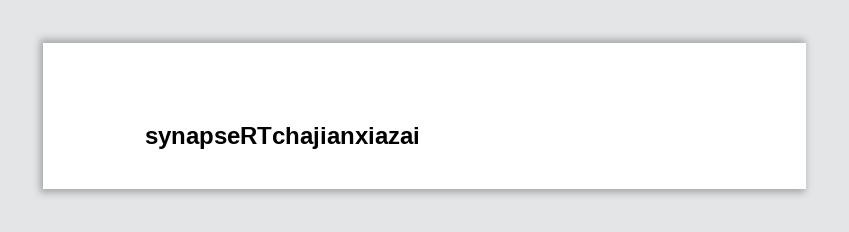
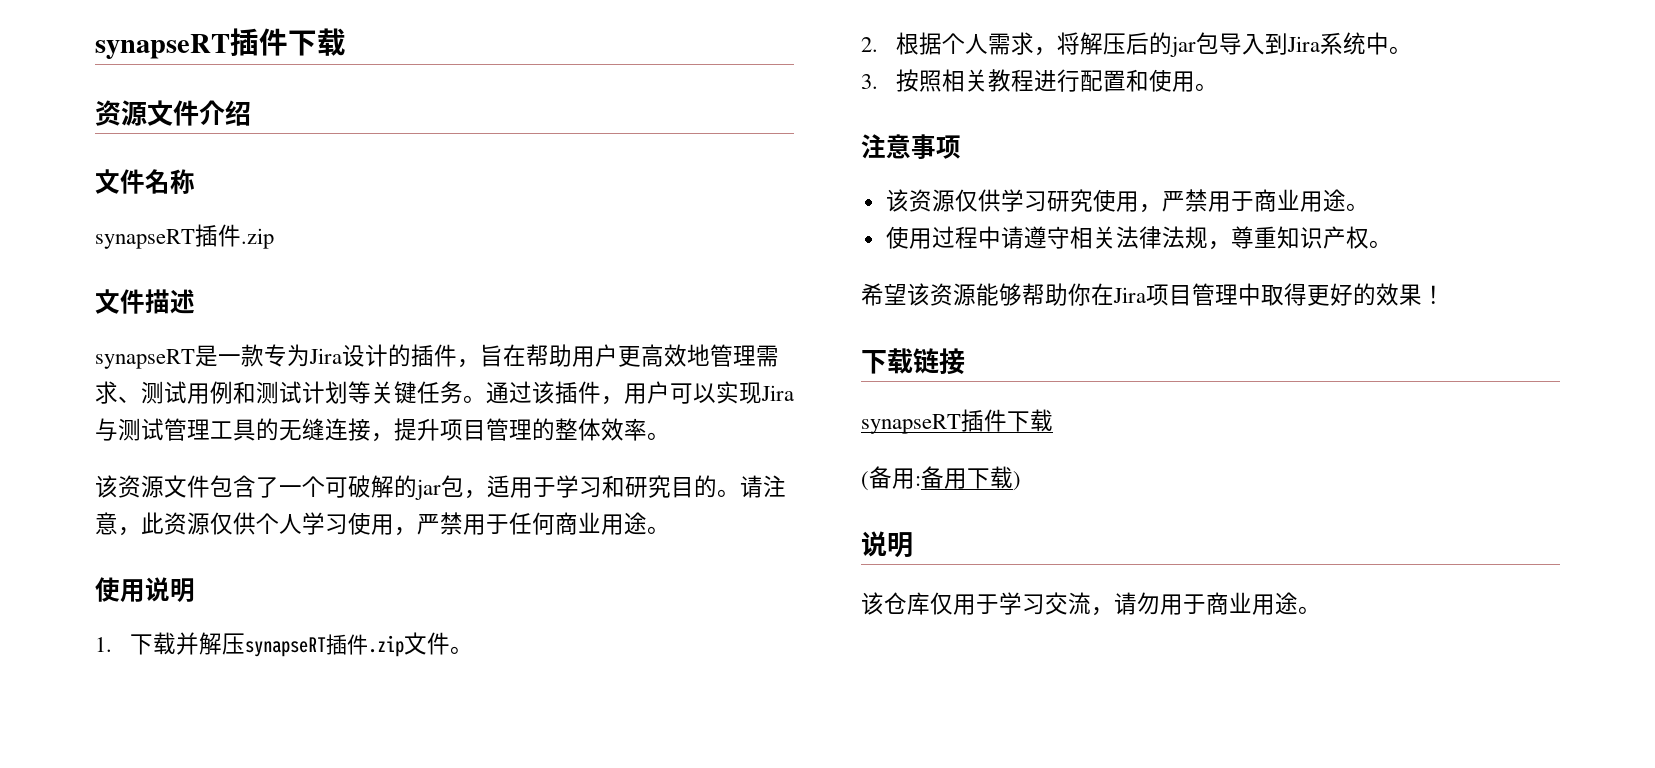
[145,127,420,149] synapseRTchajianxiazai -> [95,28,346,59] [95,100,251,126] [95,169,195,194] [95,224,274,249] [95,289,195,314] [95,344,779,369] [95,381,794,405] [95,418,670,442] [95,475,786,500] [95,512,670,536] [95,577,195,602] [95,632,473,657] [861,32,1412,57] [861,69,1218,92] [861,134,961,159] [885,189,1369,213] [885,226,1392,250] [861,283,1445,306] [861,348,965,375] [861,409,1053,434] [861,466,1021,491] [861,531,913,558] [861,592,1321,616] synapseRT插件下载 // 资源文件介绍 // 文件名称 // synapseRT插件.zip // 文件描述 // synapseRT是一款专为Jira设计的插件，旨在帮助用户更高效地管理需求、测试用例和测试计划等关键任务。通过该插件，用户可以实现Jira与测试管理工具的无缝连接，提升项目管理的整体效率。 // 该资源文件包含了一个可破解的jar包，适用于学习和研究目的。请注意，此资源仅供个人学习使用，严禁用于任何商业用途。 // 使用说明 // 1.下载并解压synapseRT插件.zip文件。 // 2.根据个人需求，将解压后的jar包导入到Jira系统中。 // 3.按照相关教程进行配置和使用。 // 注意事项 // 该资源仅供学习研究使用，严禁用于商业用途。 // 使用过程中请遵守相关法律法规，尊重知识产权。 // 希望该资源能够帮助你在Jira项目管理中取得更好的效果！ // 下载链接 // synapseRT插件下载 // (备用:备用下载) // 说明 // 该仓库仅用于学习交流，请勿用于商业用途。

